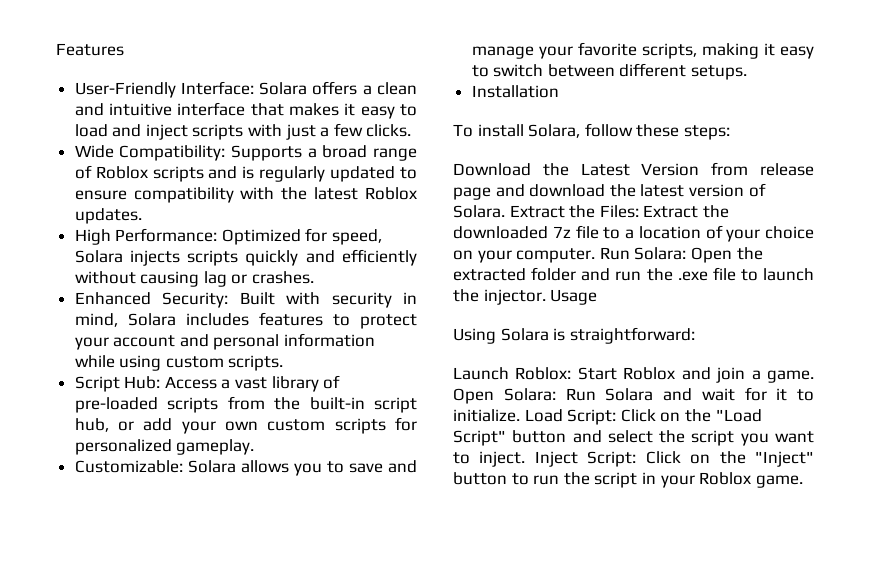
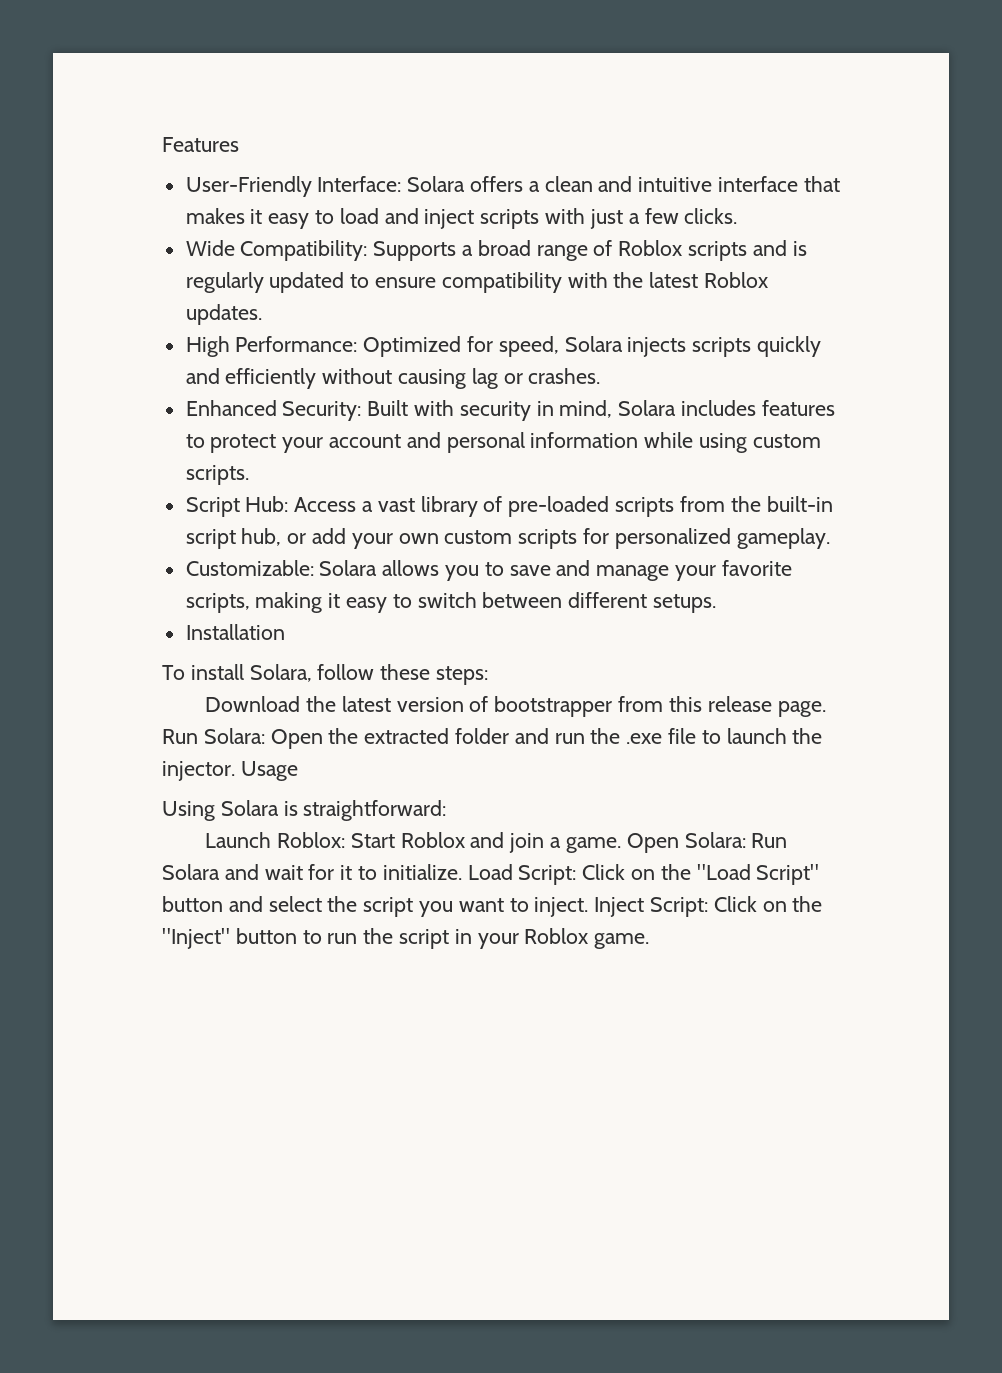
[580,162,814,176] [453,183,766,200] [453,205,729,218] [453,225,814,242] [453,248,596,263] Latest Version from release page and download the latest version of Solara. Extract the Files: Extract the downloaded 7z file to a location of your choice on your computer. -> [341,696,826,717] latest version of bootstrapper from this release page.

